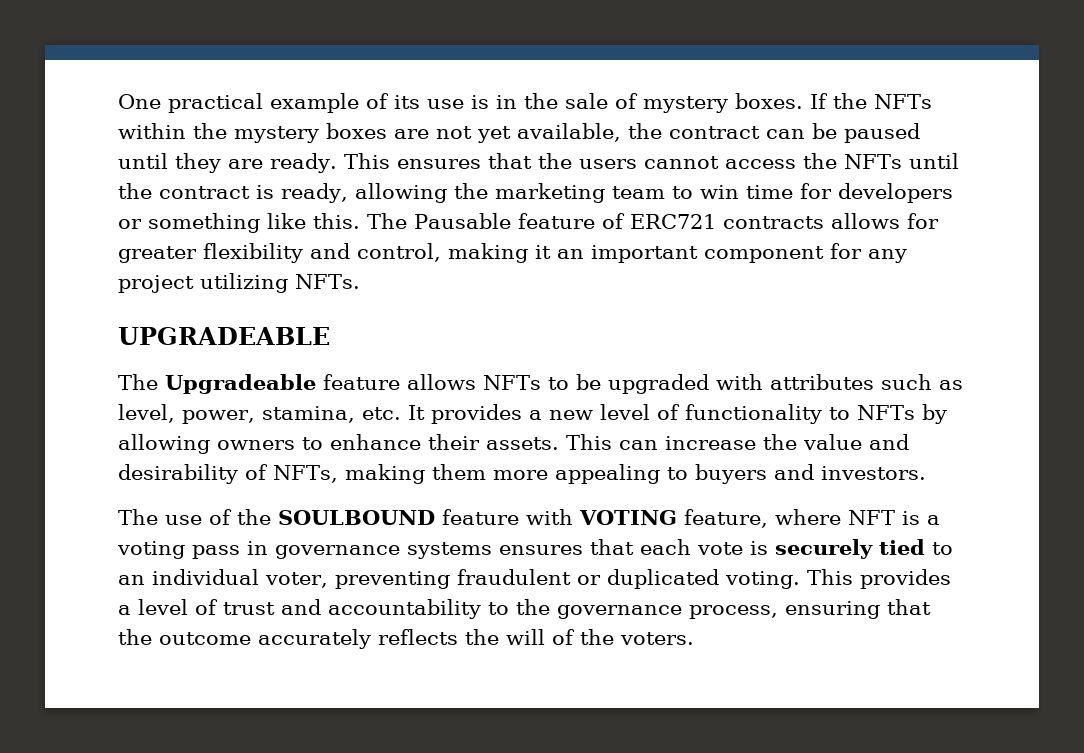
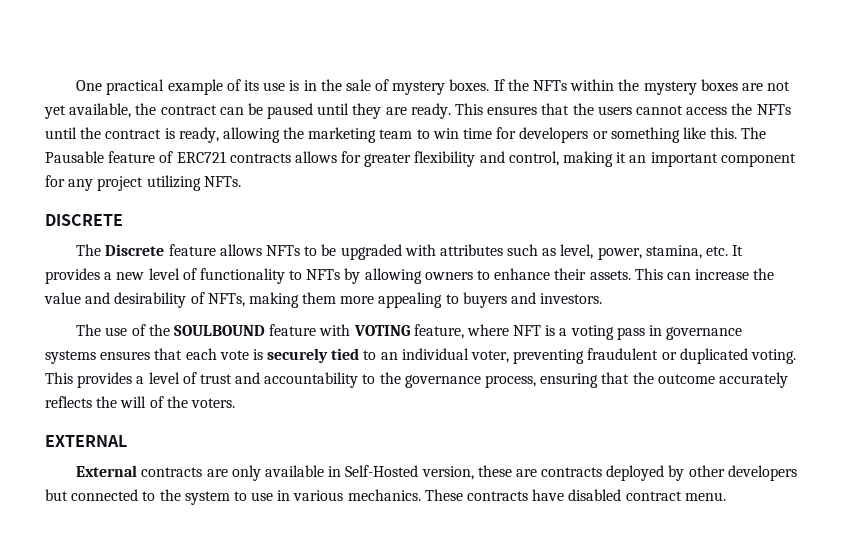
[118,327,330,345] [118,374,316,394] UPGRADEABLE // The Upgradeable -> [45,214,123,226] [76,244,165,256] DISCRETE // The Discrete
(694, 638) none -> [45,435,127,447] [76,465,797,481] [45,489,726,505] // EXTERNAL // External contracts are only available in Self-Hosted version, these are contracts deployed by other developers but connected to the system to use in various mechanics. These contracts have disabled contract menu.

